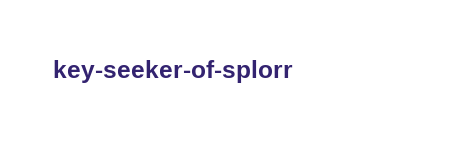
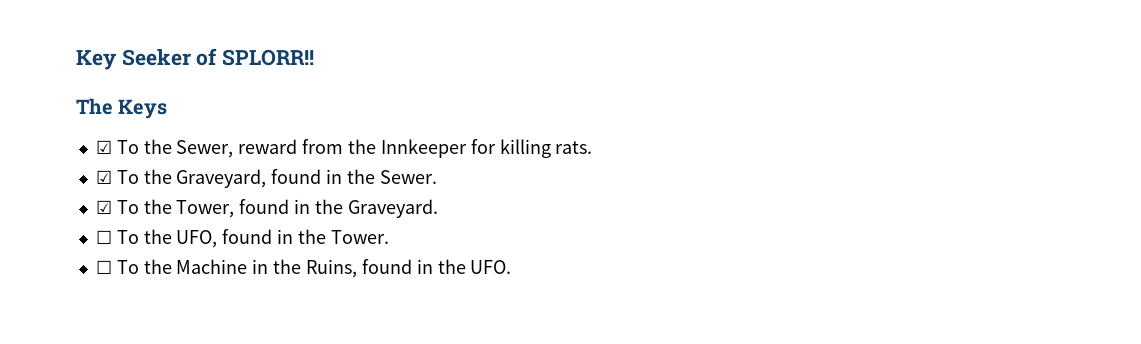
[53,60,293,83] key-seeker-of-splorr -> [76,48,315,70] [76,98,168,119] [95,139,593,158] [95,169,437,188] [95,199,438,218] [95,229,389,248] [95,259,512,278] Key Seeker of SPLORR!! // The Keys // ☑ To the Sewer, reward from the Innkeeper for killing rats. // ☑ To the Graveyard, found in the Sewer. // ☑ To the Tower, found in the Graveyard. // ☐ To the UFO, found in the Tower. // ☐ To the Machine in the Ruins, found in the UFO.

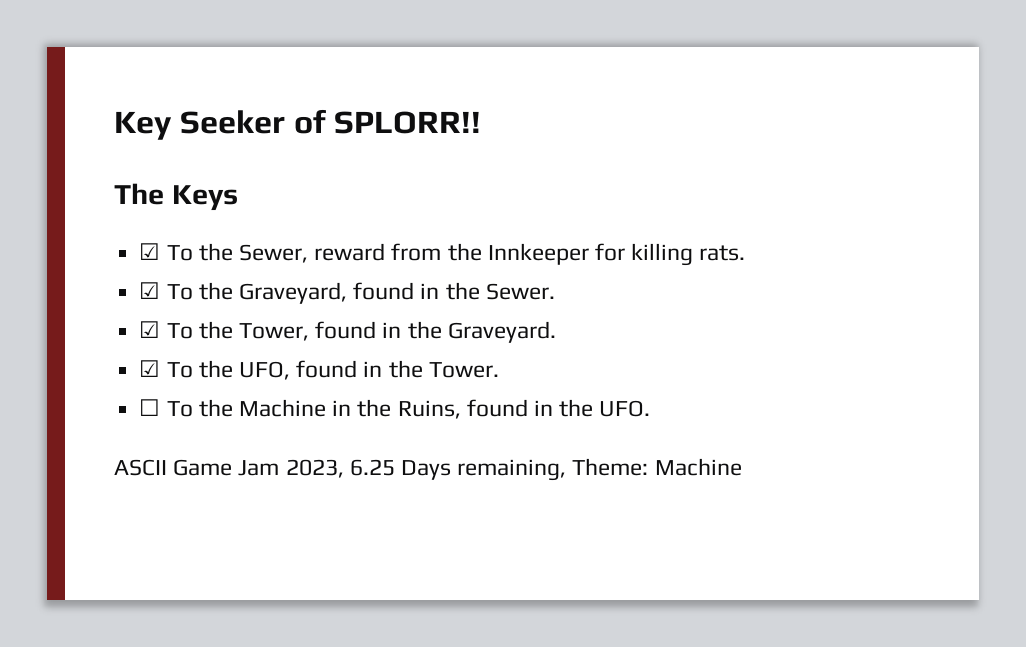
[95,230,112,244] ☐ -> [139,360,161,377] ☑
(512, 267) none -> [114,458,742,481] // ASCII Game Jam 2023, 6.25 Days remaining, Theme: Machine

